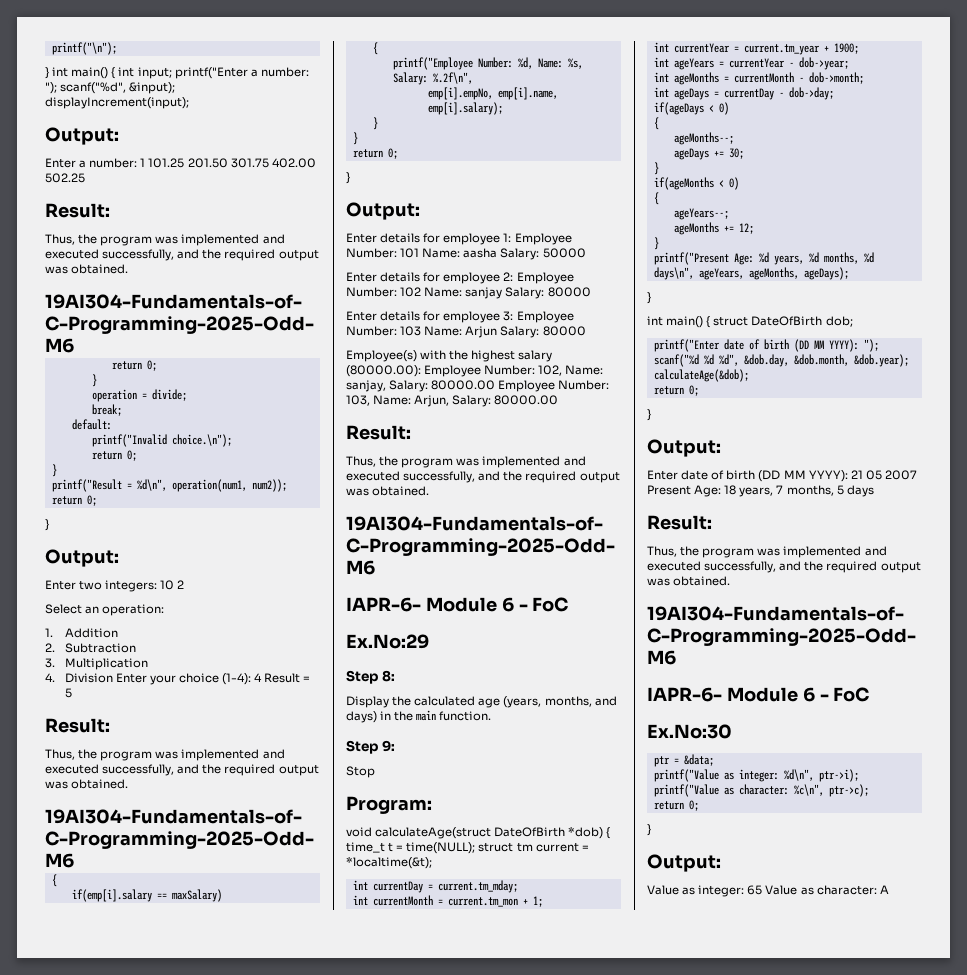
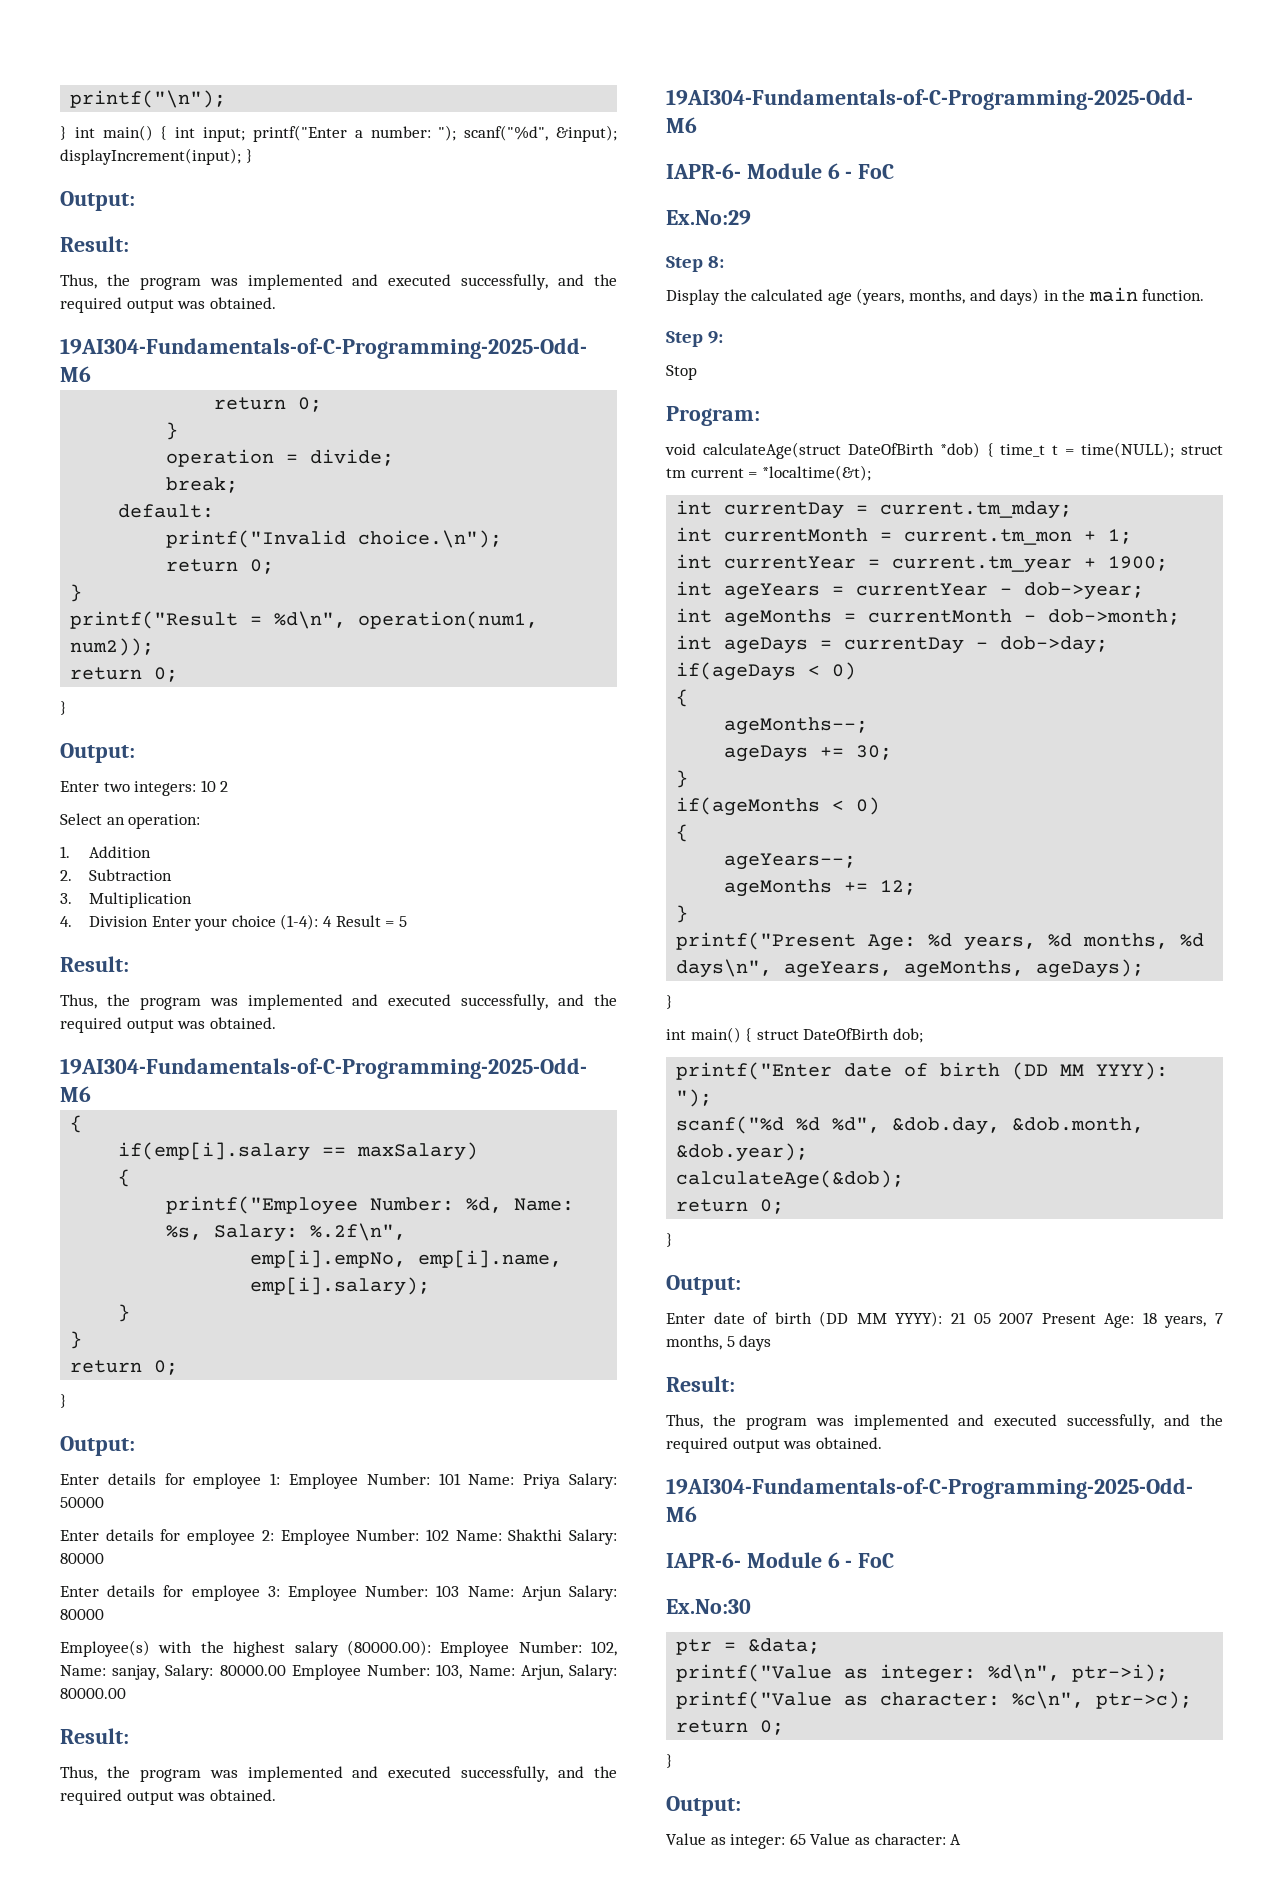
[45,127,119,145] [45,158,316,168] [45,173,85,183] // Output: // Enter a number: 1 101.25 201.50 301.75 402.00 502.25 -> [245,149,253,163] [60,191,135,211] } // Output:
[463,248,498,258] aasha -> [523,1474,561,1489] Priya
[465,287,503,299] sanjay -> [508,1529,563,1541] Shakthi

